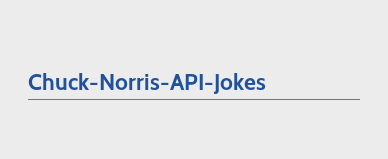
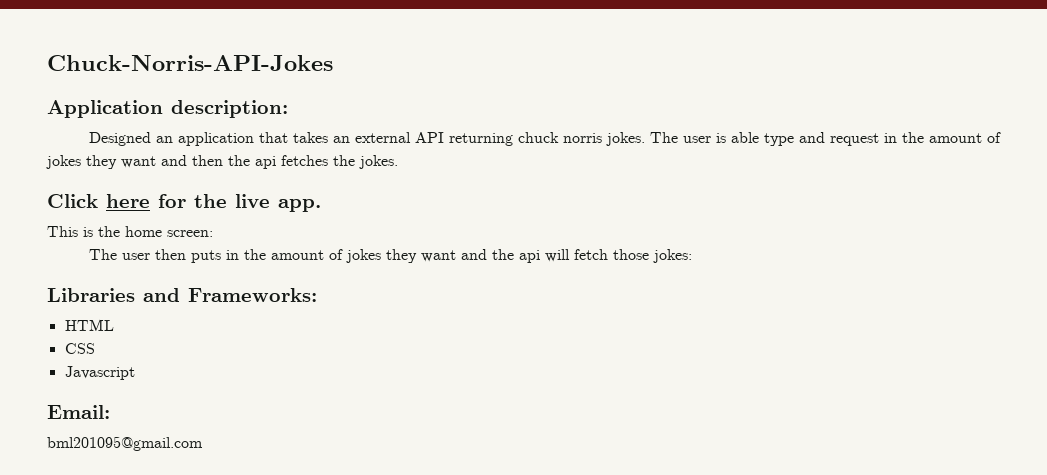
(266, 83) none -> [47,100,288,118] [88,132,1001,146] [46,155,398,169] [47,194,321,212] [47,226,213,237] [88,249,692,263] [47,288,317,302] [64,319,114,331] [64,343,95,354] [64,366,135,380] [47,405,110,419] [47,436,203,451] // Application description: // Designed an application that takes an external API returning chuck norris jokes. The user is able type and request in the amount of jokes they want and then the api fetches the jokes. // Click here for the live app. // This is the home screen: // The user then puts in the amount of jokes they want and the api will fetch those jokes: // Libraries and Frameworks: // HTML // CSS // Javascript // Email: // bml201095@gmail.com

